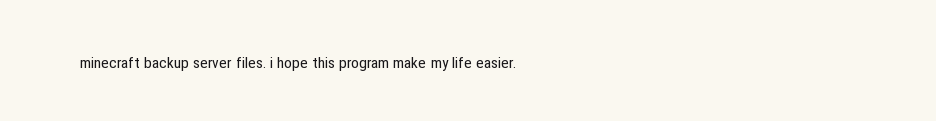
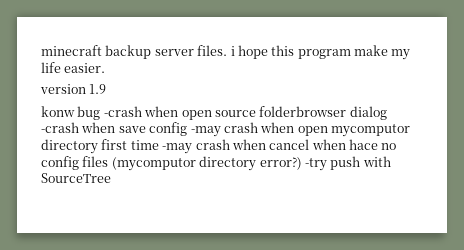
(517, 62) none -> [40,84,107,94] [41,106,387,120] [41,122,410,137] [41,139,397,154] [41,156,391,171] [41,173,111,183] // version 1.9 // konw bug -crash when open source folderbrowser dialog -crash when save config -may crash when open mycomputor directory first time -may crash when cancel when hace no config files (mycomputor directory error?) -try push with SourceTree

